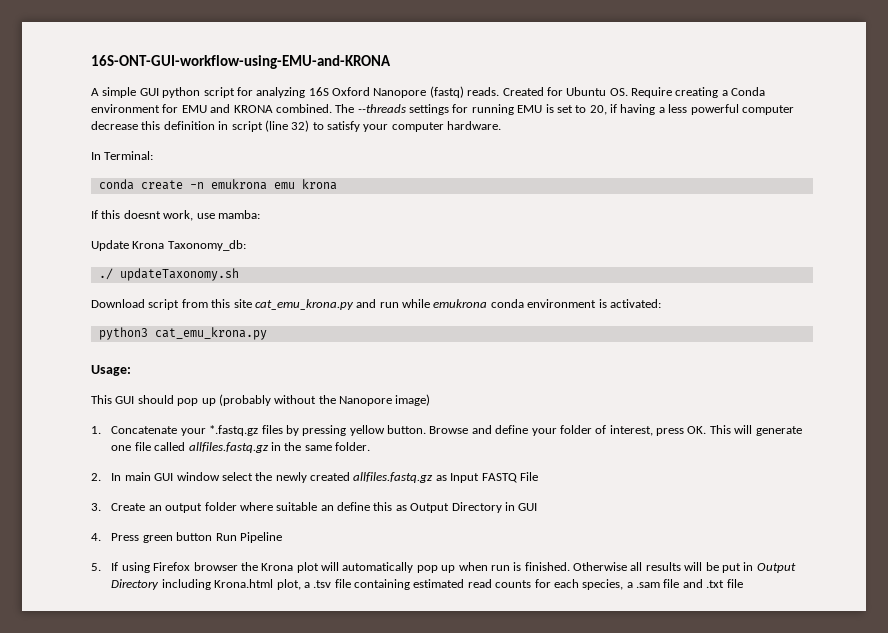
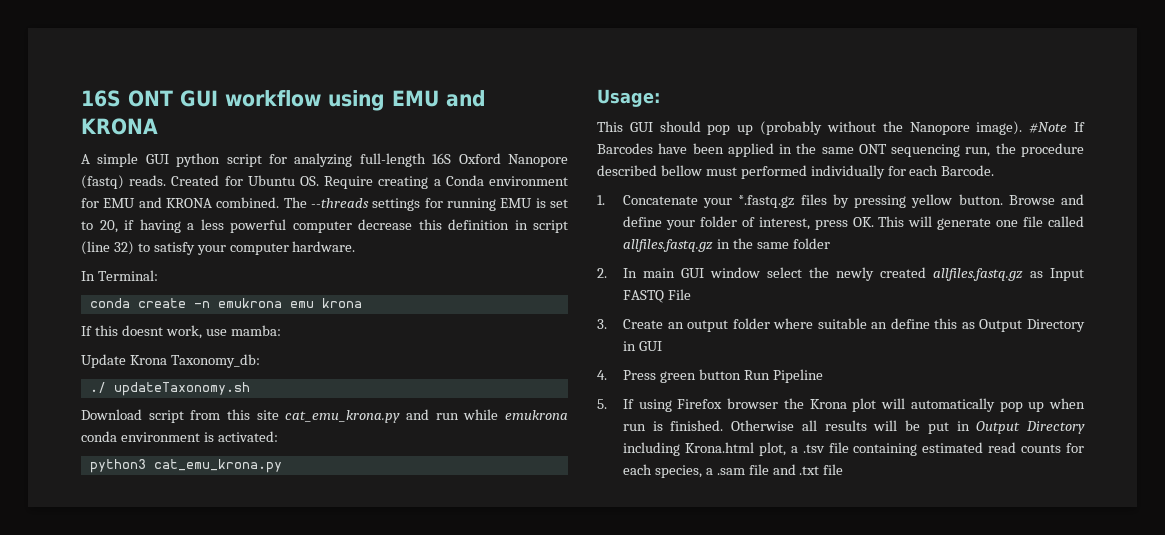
[91,55,391,69] 16S-ONT-GUI-workflow-using-EMU-and-KRONA -> [81,90,486,111] [81,118,158,135] 16S ONT GUI workflow using EMU and KRONA
(306, 92) none -> [359,153,426,167] full-length
[395,394,431,406] image) -> [976,121,1085,135] [597,143,1084,157] [597,165,995,179] image). #Note If Barcodes have been applied in the same ONT sequencing run, the procedure described bellow must performed individually for each Barcode.
[334,442,370,451] folder. -> [792,238,830,249] folder

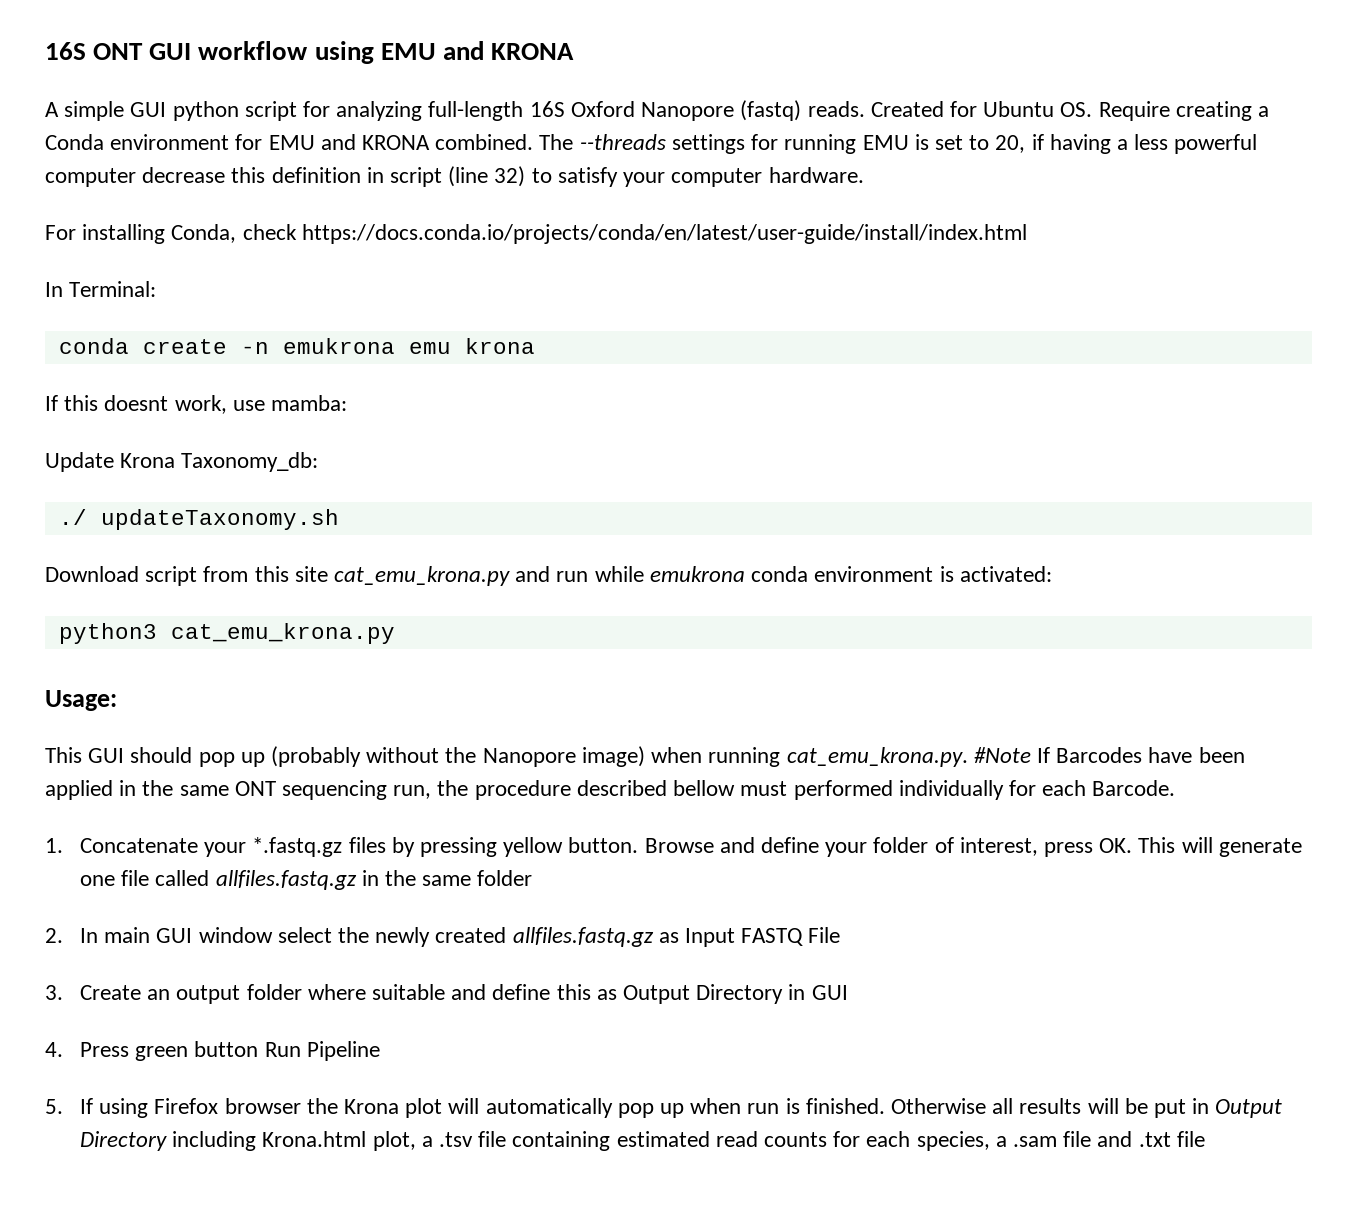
(356, 246) none -> [45,224,1027,244] // For installing Conda, check https://docs.conda.io/projects/conda/en/latest/user-guide/install/index.html
[976,121,1023,135] image). -> [581,746,968,767] image) when running cat_emu_krona.py.
[871,322,888,329] an -> [451,984,487,1000] and

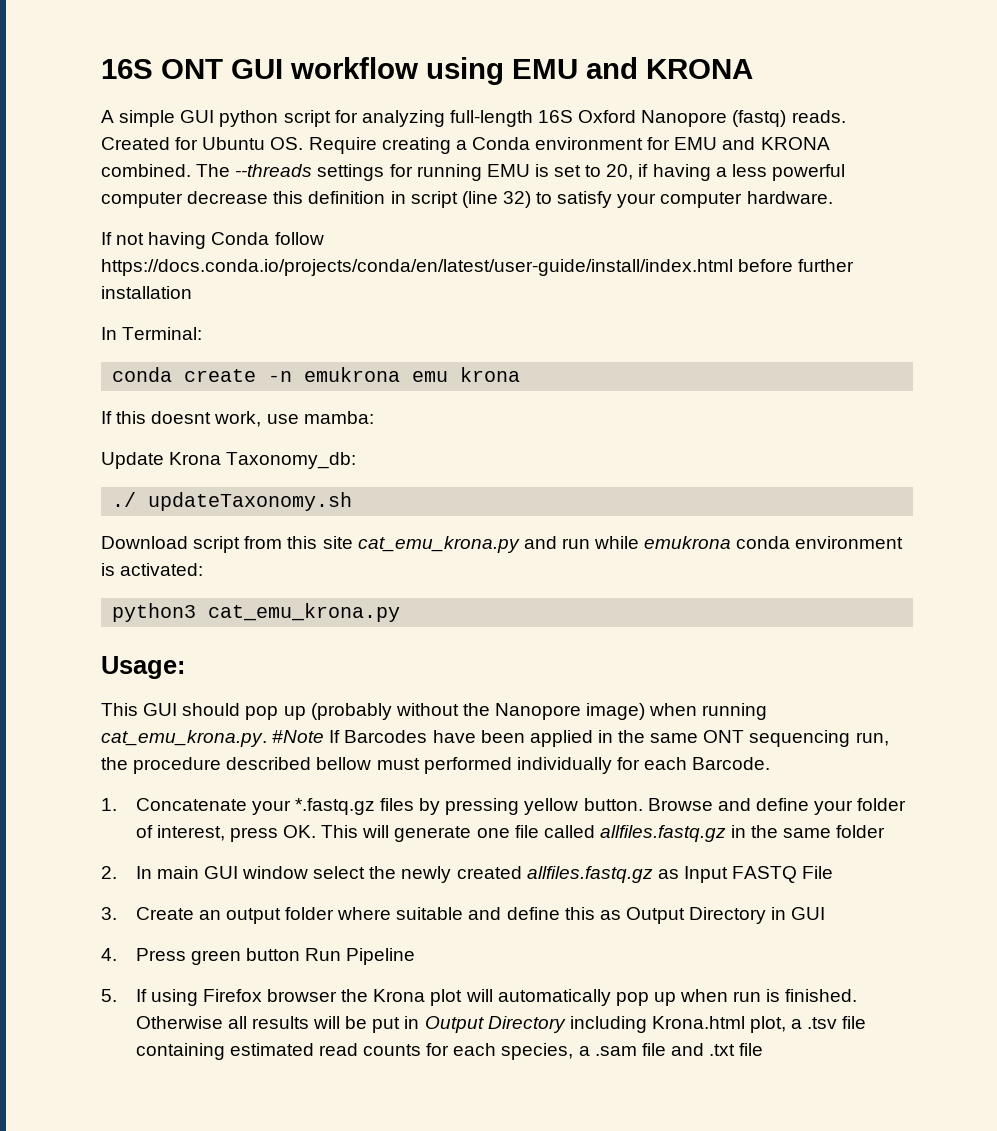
[45,224,1027,244] For installing Conda, check https://docs.conda.io/projects/conda/en/latest/user-guide/install/index.html -> [101,232,324,249] [101,259,855,276] [101,286,192,299] If not having Conda follow https://docs.conda.io/projects/conda/en/latest/user-guide/install/index.html before further installation

